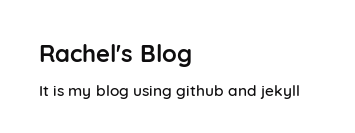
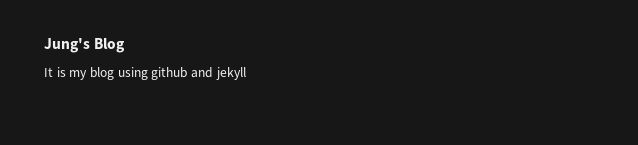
[39,44,133,62] Rachel's -> [44,38,90,53] Jung's

